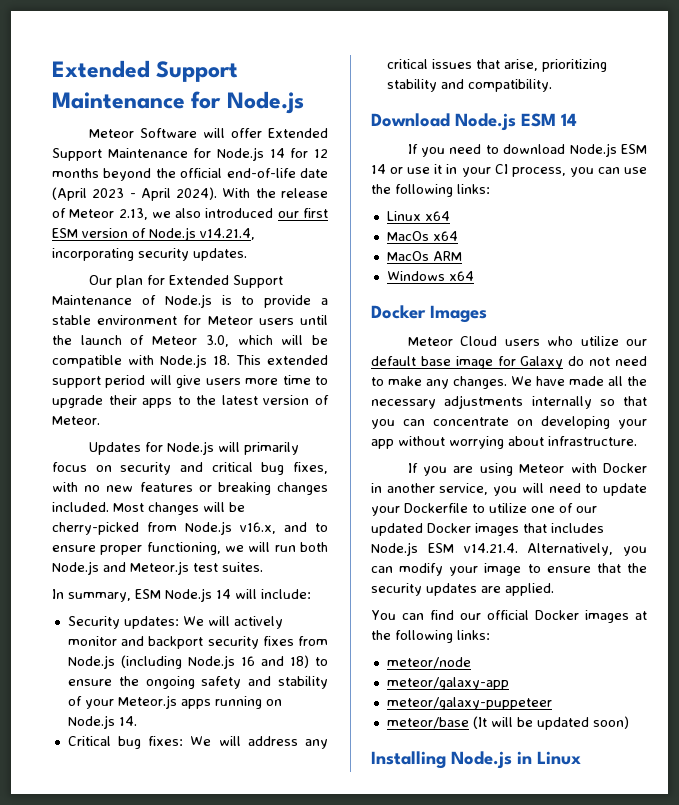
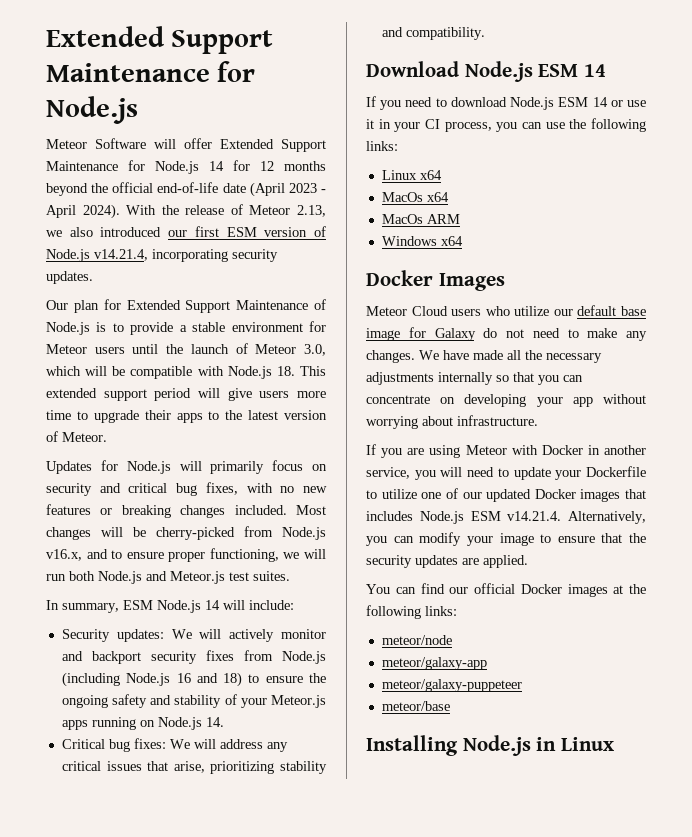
[472,716,629,730] (It will be updated soon) -> (450, 706) none

